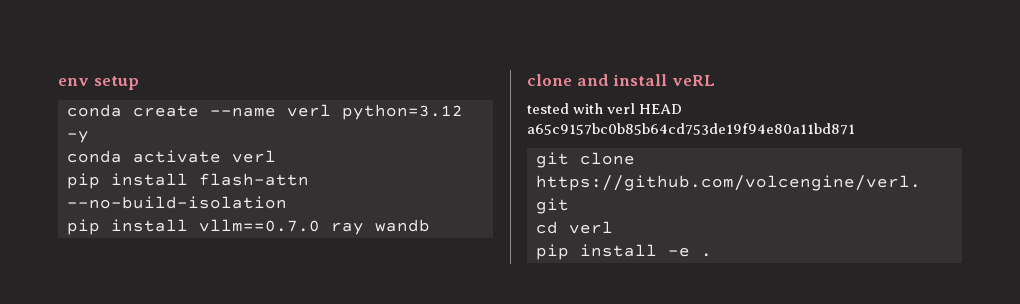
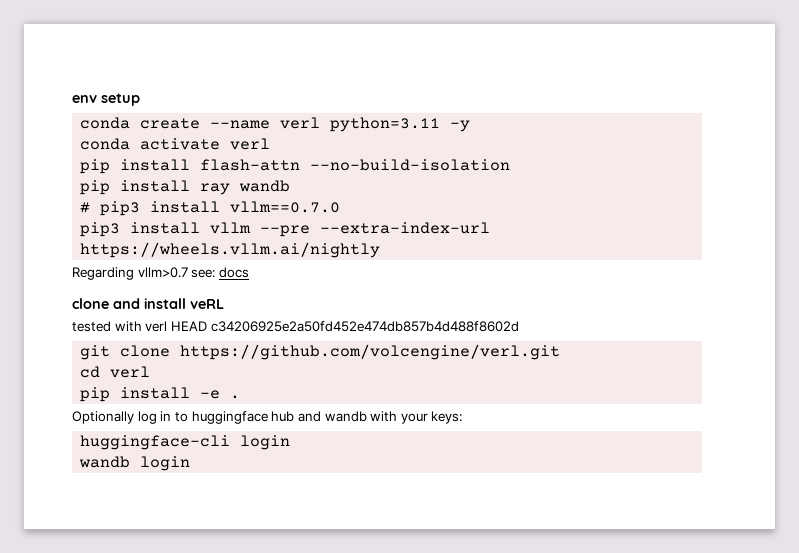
[342,104,463,120] python=3.12 -> [330,117,441,132] python=3.11
[199,219,320,232] vllm==0.7.0 -> (191, 186) none
(430, 225) none -> [80,201,341,216] [80,222,491,237] [80,242,381,258] [72,267,249,280] // # pip3 install vllm==0.7.0 // pip3 install vllm --pre --extra-index-url https://wheels.vllm.ai/nightly // Regarding vllm>0.7 see: docs
[527,123,855,135] a65c9157bc0b85b64cd753de19f94e80a11bd871 -> [210,321,519,332] c34206925e2a50fd452e474db857b4d488f8602d
(712, 255) none -> [72,411,463,424] [80,435,291,450] [79,456,191,471] // Optionally log in to huggingface hub and wandb with your keys: // huggingface-cli login // wandb login

